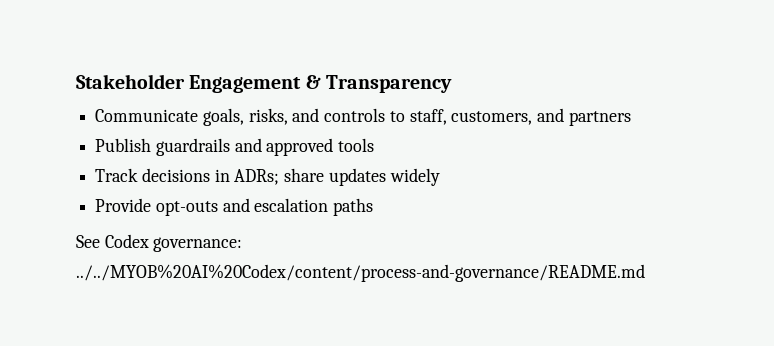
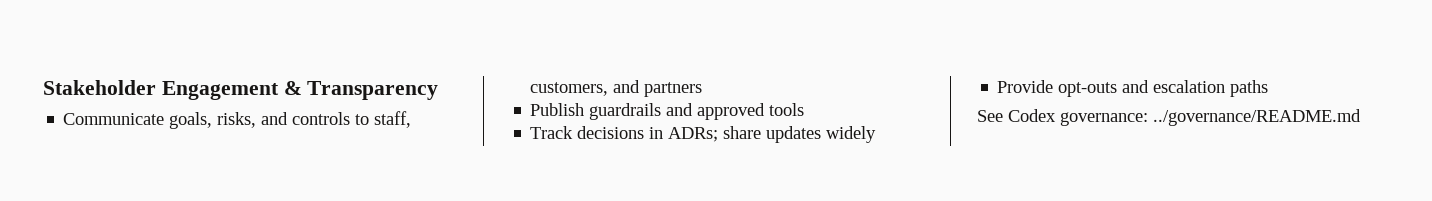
[76,264,645,282] ../../MYOB%20AI%20Codex/content/process-and-governance/README.md -> [1153,109,1361,126] ../governance/README.md

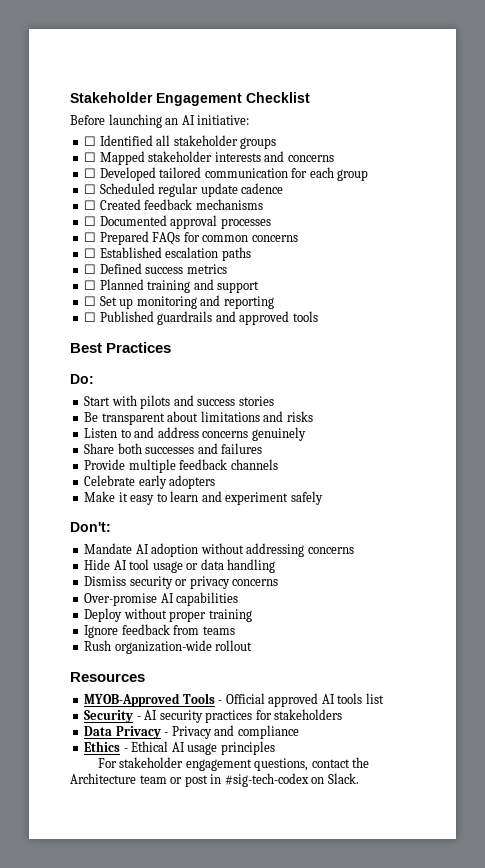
[283,81,439,100] [63,111,412,129] [530,80,703,97] [530,103,805,120] [530,126,877,143] [997,80,1269,97] [977,109,1361,126] & Transparency // Communicate goals, risks, and controls to staff, customers, and partners // Publish guardrails and approved tools // Track decisions in ADRs; share updates widely // Provide opt-outs and escalation paths // See Codex governance: ../governance/README.md -> [246,92,310,103] [70,114,250,128] [84,135,277,149] [84,151,334,165] [84,167,369,181] [84,183,284,197] [84,199,263,210] [84,215,271,229] [84,231,298,245] [84,247,251,261] [84,263,227,274] [84,279,260,293] [84,295,274,309] [84,311,318,325] [70,342,172,353] [70,374,94,384] [84,395,274,409] [84,411,313,425] [84,427,306,441] [84,443,263,454] [84,459,278,473] [84,475,216,489] [84,491,323,505] [70,522,111,532] [84,543,354,557] [84,559,276,573] [84,576,279,589] [84,592,239,606] [84,608,252,622] [84,624,235,638] [84,640,253,654] [70,672,145,682] [84,693,384,707] [84,709,343,723] [84,725,299,739] [84,741,275,755] [97,757,370,771] [70,773,359,787] Checklist // Before launching an AI initiative: // ☐ Identified all stakeholder groups // ☐ Mapped stakeholder interests and concerns // ☐ Developed tailored communication for each group // ☐ Scheduled regular update cadence // ☐ Created feedback mechanisms // ☐ Documented approval processes // ☐ Prepared FAQs for common concerns // ☐ Established escalation paths // ☐ Defined success metrics // ☐ Planned training and support // ☐ Set up monitoring and reporting // ☐ Published guardrails and approved tools // Best Practices // Do: // Start with pilots and success stories // Be transparent about limitations and risks // Listen to and address concerns genuinely // Share both successes and failures // Provide multiple feedback channels // Celebrate early adopters // Make it easy to learn and experiment safely // Don't: // Mandate AI adoption without addressing concerns // Hide AI tool usage or data handling // Dismiss security or privacy concerns // Over-promise AI capabilities // Deploy without proper training // Ignore feedback from teams // Rush organization-wide rollout // Resources // MYOB-Approved Tools - Official approved AI tools list // Security - AI security practices for stakeholders // Data Privacy - Privacy and compliance // Ethics - Ethical AI usage principles // For stakeholder engagement questions, contact the Architecture team or post in #sig-tech-codex on Slack.

